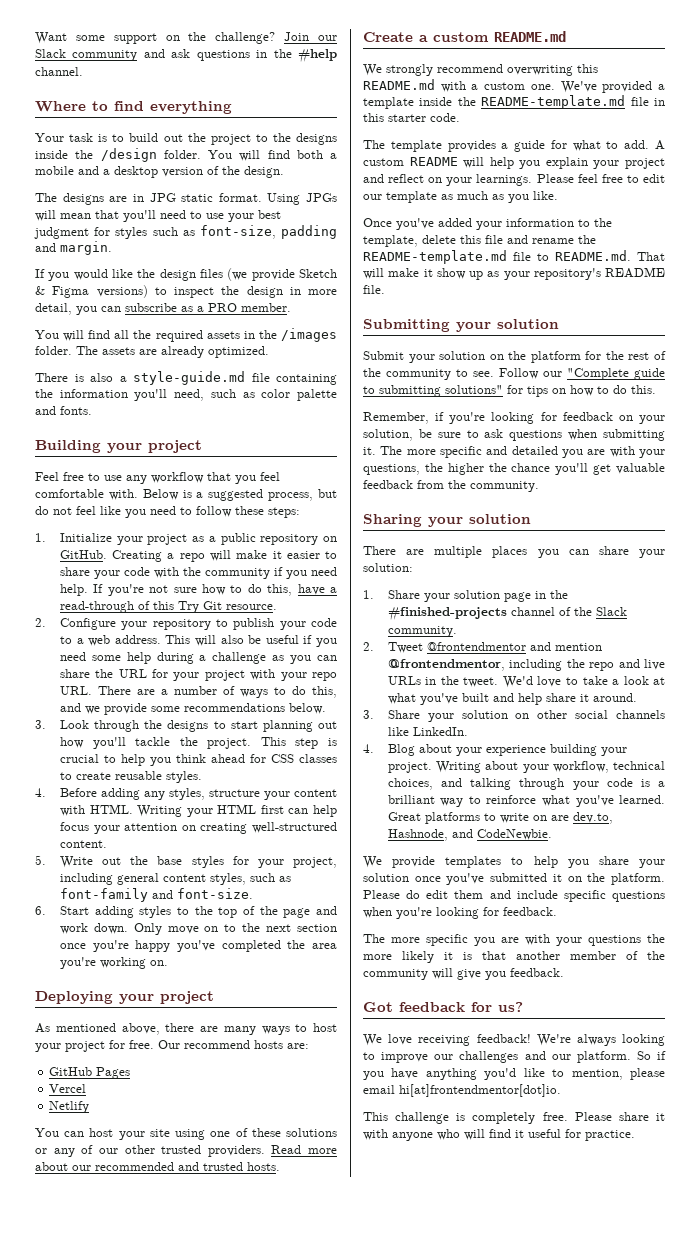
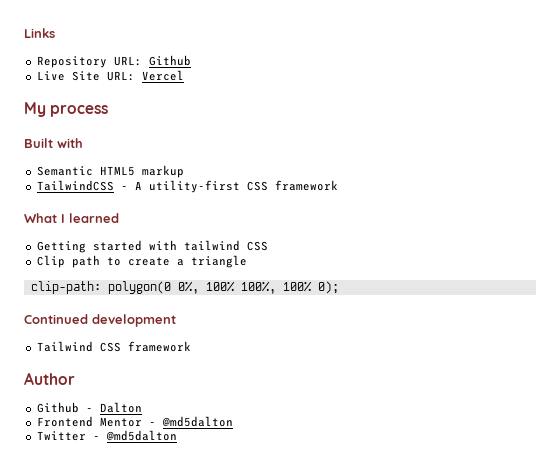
[35,32,337,44] [35,49,337,63] [35,67,83,76] [35,101,232,114] [35,133,337,145] [35,148,337,162] [35,166,284,178] [35,193,337,205] [35,210,281,222] [34,225,337,239] [35,241,112,255] [35,268,337,281] [35,285,337,298] [35,303,291,315] [35,328,337,342] [35,346,269,358] [35,371,337,385] [35,389,338,401] [35,406,92,415] [35,440,202,453] [35,472,280,484] [35,489,337,501] [35,506,300,518] [35,533,337,545] [59,550,337,562] [59,567,337,579] [59,584,337,596] [59,601,277,613] [35,618,338,630] [59,635,337,647] [59,652,337,664] [59,669,337,681] [59,686,337,698] [59,703,326,715] [35,720,337,732] [59,737,337,749] [59,754,337,766] [59,771,202,783] [35,788,337,800] [59,804,337,817] [59,822,337,834] [59,840,107,848] [35,855,337,868] [59,873,291,885] [59,888,253,902] [35,906,337,918] [59,923,337,935] [59,940,337,952] [59,957,168,969] [35,991,214,1004] [35,1023,337,1035] [35,1040,309,1052] [49,1067,131,1079] [49,1084,87,1093] [49,1101,90,1113] [35,1128,338,1140] [35,1145,337,1157] [35,1162,280,1171] [363,31,566,42] [363,64,598,76] [363,79,665,93] [363,95,665,109] [363,113,460,122] [363,140,665,152] [363,157,665,169] [363,174,665,186] [363,191,558,203] [363,218,612,230] [363,235,596,247] [363,250,665,264] [363,267,665,280] [363,285,385,294] [363,319,559,332] [363,351,666,363] [363,368,665,380] [363,385,656,397] [363,412,665,424] [363,429,665,441] [363,446,665,458] [363,463,665,475] [363,480,539,492] [363,514,531,527] [363,546,665,558] [363,563,413,572] [363,590,568,602] [387,607,627,621] [387,626,457,637] [363,642,602,653] [387,659,665,671] [387,676,665,688] [387,693,637,705] [363,710,665,722] [387,727,468,736] [363,744,627,756] [387,761,665,773] [387,778,665,790] [387,795,665,807] [387,812,613,824] [387,829,552,841] [363,856,665,868] [363,873,665,885] [363,890,665,902] [363,907,557,919] [363,934,665,946] [363,951,665,963] [363,968,564,980] [363,1002,523,1012] [363,1034,665,1046] [363,1051,666,1063] [363,1068,665,1080] [363,1084,561,1097] [363,1112,665,1124] [363,1129,635,1141] Want some support on the challenge? Join our Slack community and ask questions in the #help channel. // Where to find everything // Your task is to build out the project to the designs inside the /design folder. You will find both a mobile and a desktop version of the design. // The designs are in JPG static format. Using JPGs will mean that you'll need to use your best judgment for styles such as font-size, padding and margin. // If you would like the design files (we provide Sketch & Figma versions) to inspect the design in more detail, you can subscribe as a PRO member. // You will find all the required assets in the /images folder. The assets are already optimized. // There is also a style-guide.md file containing the information you'll need, such as color palette and fonts. // Building your project // Feel free to use any workflow that you feel comfortable with. Below is a suggested process, but do not feel like you need to follow these steps: // 1. Initialize your project as a public repository on GitHub. Creating a repo will make it easier to share your code with the community if you need help. If you're not sure how to do this, have a read-through of this Try Git resource. // 2. Configure your repository to publish your code to a web address. This will also be useful if you need some help during a challenge as you can share the URL for your project with your repo URL. There are a number of ways to do this, and we provide some recommendations below. // 3. Look through the designs to start planning out how you'll tackle the project. This step is crucial to help you think ahead for CSS classes to create reusable styles. // 4. Before adding any styles, structure your content with HTML. Writing your HTML first can help focus your attention on creating well-structured content. // 5. Write out the base styles for your project, including general content styles, such as font-family and font-size. // 6. Start adding styles to the top of the page and work down. Only move on to the next section once you're happy you've completed the area you're working on. // Deploying your project // As mentioned above, there are many ways to host your project for free. Our recommend hosts are: // GitHub Pages // Vercel // Netlify // You can host your site using one of these solutions or any of our other trusted providers. Read more about our recommended and trusted hosts. // Create a custom README.md // We strongly recommend overwriting this README.md with a custom one. We've provided a template inside the README-template.md file in this starter code. // The template provides a guide for what to add. A custom README will help you explain your project and reflect on your learnings. Please feel free to edit our template as much as you like. // Once you've added your information to the template, delete this file and rename the README-template.md file to README.md. That will make it show up as your repository's README file. // Submitting your solution // Submit your solution on the platform for the rest of the community to see. Follow our "Complete guide to submitting solutions" for tips on how to do this. // Remember, if you're looking for feedback on your solution, be sure to ask questions when submitting it. The more specific and detailed you are with your questions, the higher the chance you'll get valuable feedback from the community. // Sharing your solution // There are multiple places you can share your solution: // 1. Share your solution page in the #finished-projects channel of the Slack community. // 2. Tweet @frontendmentor and mention @frontendmentor, including the repo and live URLs in the tweet. We'd love to take a look at what you've built and help share it around. // 3. Share your solution on other social channels like LinkedIn. // 4. Blog about your experience building your project. Writing about your workflow, technical choices, and talking through your code is a brilliant way to reinforce what you've learned. Great platforms to write on are dev.to, Hashnode, and CodeNewbie. // We provide templates to help you share your solution once you've submitted it on the platform. Please do edit them and include specific questions when you're looking for feedback. // The more specific you are with your questions the more likely it is that another member of the community will give you feedback. // Got feedback for us? // We love receiving feedback! We're always looking to improve our challenges and our platform. So if you have anything you'd like to mention, please email hi[at]frontendmentor[dot]io. // This challenge is completely free. Please share it with anyone who will find it useful for practice. -> [24,28,55,38] [36,55,191,68] [36,70,184,81] [24,102,109,117] [24,138,83,148] [36,165,184,178] [36,180,338,193] [24,213,119,223] [36,240,268,253] [36,255,247,268] [30,281,339,294] [24,314,176,327] [36,341,191,352] [24,372,75,385] [36,402,142,413] [36,416,233,427] [36,430,177,441] Links // Repository URL: Github // Live Site URL: Vercel // My process // Built with // Semantic HTML5 markup // TailwindCSS - A utility-first CSS framework // What I learned // Getting started with tailwind CSS // Clip path to create a triangle // clip-path: polygon(0 0%, 100% 100%, 100% 0); // Continued development // Tailwind CSS framework // Author // Github - Dalton // Frontend Mentor - @md5dalton // Twitter - @md5dalton

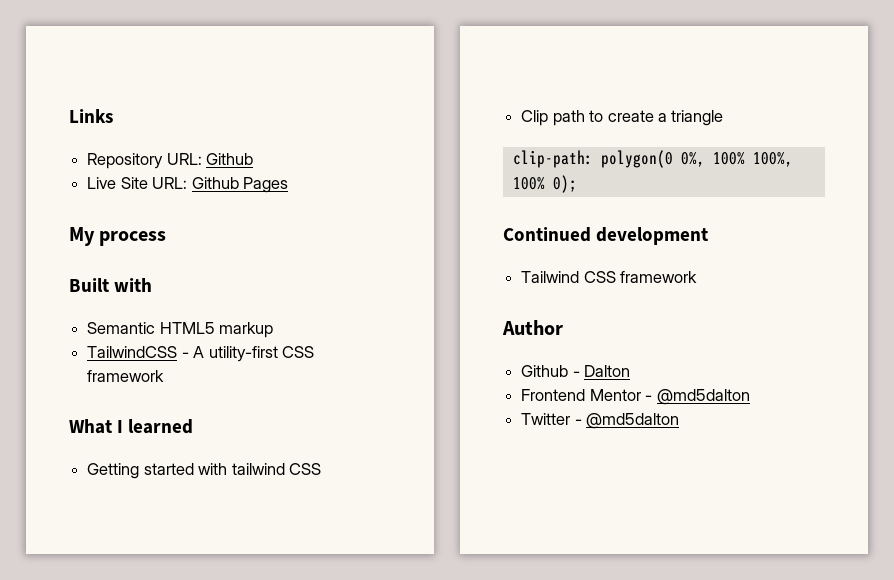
[141,70,184,81] Vercel -> [191,177,288,193] Github Pages

